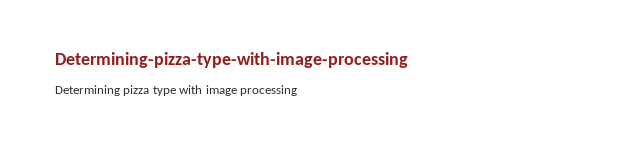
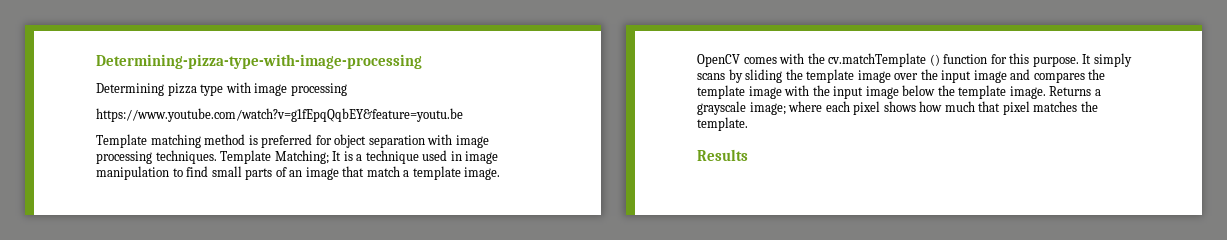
(297, 90) none -> [96,108,463,122] [96,134,489,148] [96,150,499,164] [96,166,501,180] [697,53,1132,67] [697,69,1106,83] [697,85,1101,99] [697,101,1098,115] [697,117,748,131] [697,149,748,161] // https://www.youtube.com/watch?v=g1fEpqQqbEY&feature=youtu.be // Template matching method is preferred for object separation with image processing techniques. Template Matching; It is a technique used in image manipulation to find small parts of an image that match a template image. OpenCV comes with the cv.matchTemplate () function for this purpose. It simply scans by sliding the template image over the input image and compares the template image with the input image below the template image. Returns a grayscale image; where each pixel shows how much that pixel matches the template. // Results

